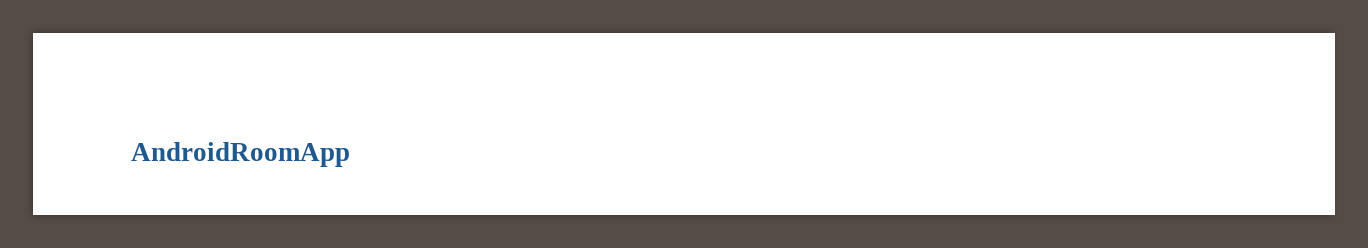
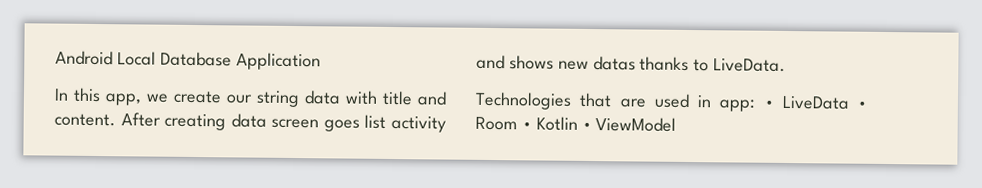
[131,142,350,167] AndroidRoomApp -> [55,50,321,71] [54,87,447,108] [54,112,446,133] [476,54,787,72] [475,91,867,112] [475,116,677,132] Android Local Database Application // In this app, we create our string data with title and content. After creating data screen goes list activity and shows new datas thanks to LiveData. // Technologies that are used in app: • LiveData • Room • Kotlin • ViewModel

